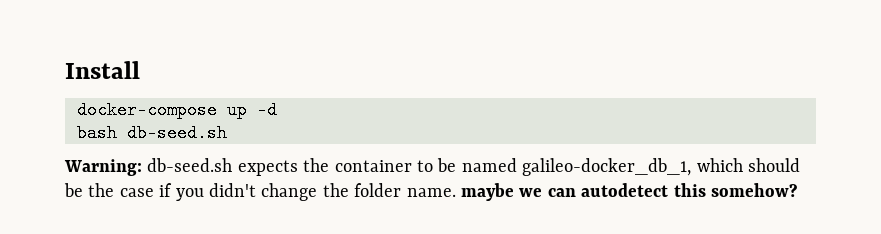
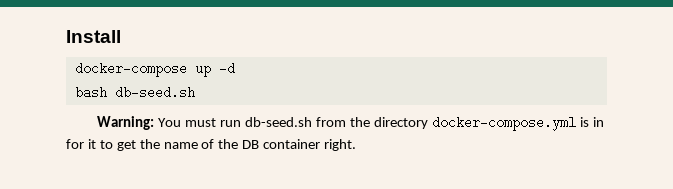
[147,158,800,176] [64,183,797,201] db-seed.sh expects the container to be named galileo-docker_db_1, which should be the case if you didn't change the folder name. maybe we can autodetect this somehow? -> [158,116,604,131] [66,139,357,151] You must run db-seed.sh from the directory docker-compose.yml is in for it to get the name of the DB container right.

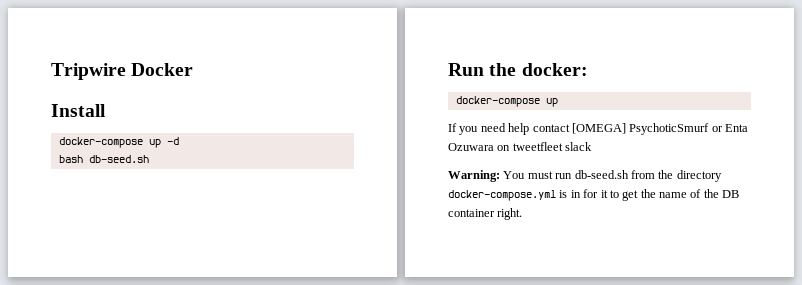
(66, 36) none -> [51,63,194,80] Tripwire Docker //
(195, 92) none -> [448,63,588,76] [455,96,558,107] [448,123,748,135] [448,142,593,151] // Run the docker: // docker-compose up // If you need help contact [OMEGA] PsychoticSmurf or Enta Ozuwara on tweetfleet slack

